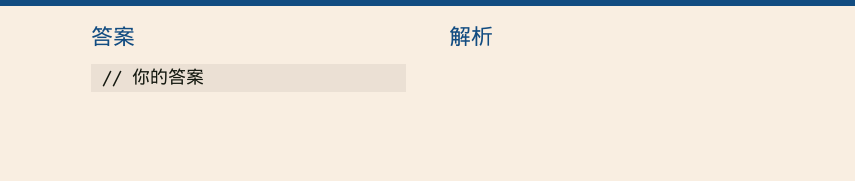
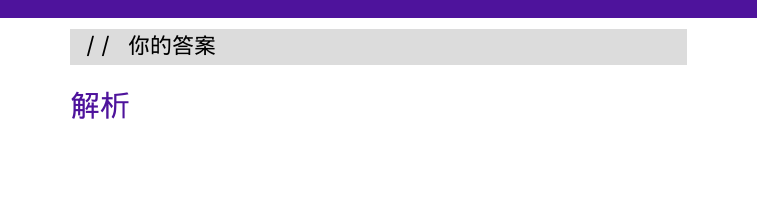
[91,26,135,47] 答案 // -> (83, 46) none

